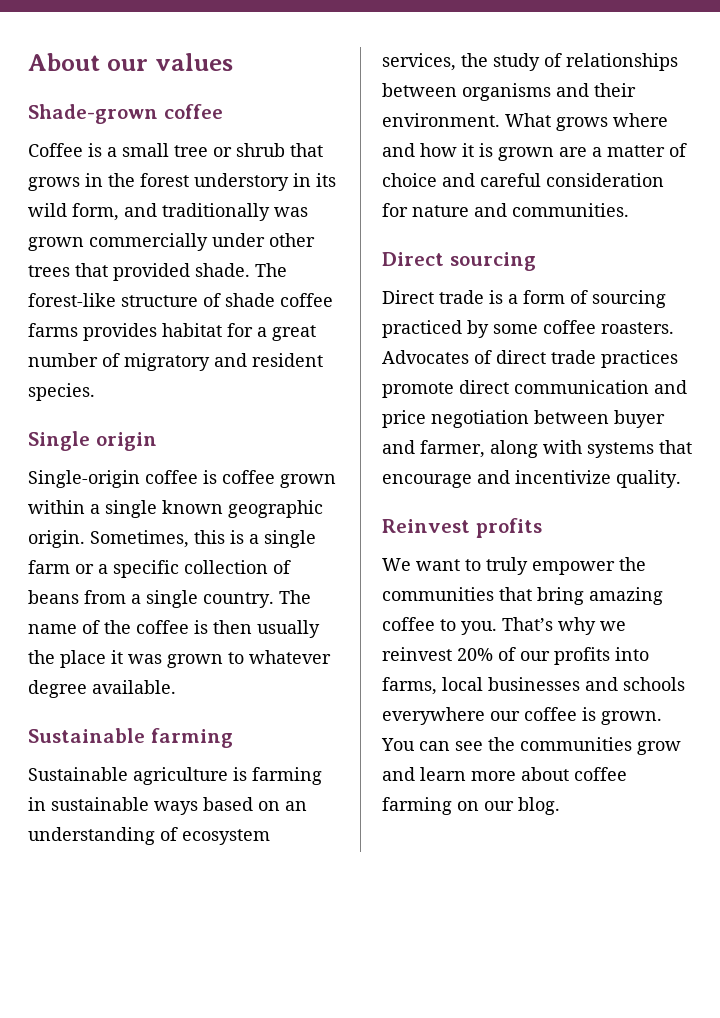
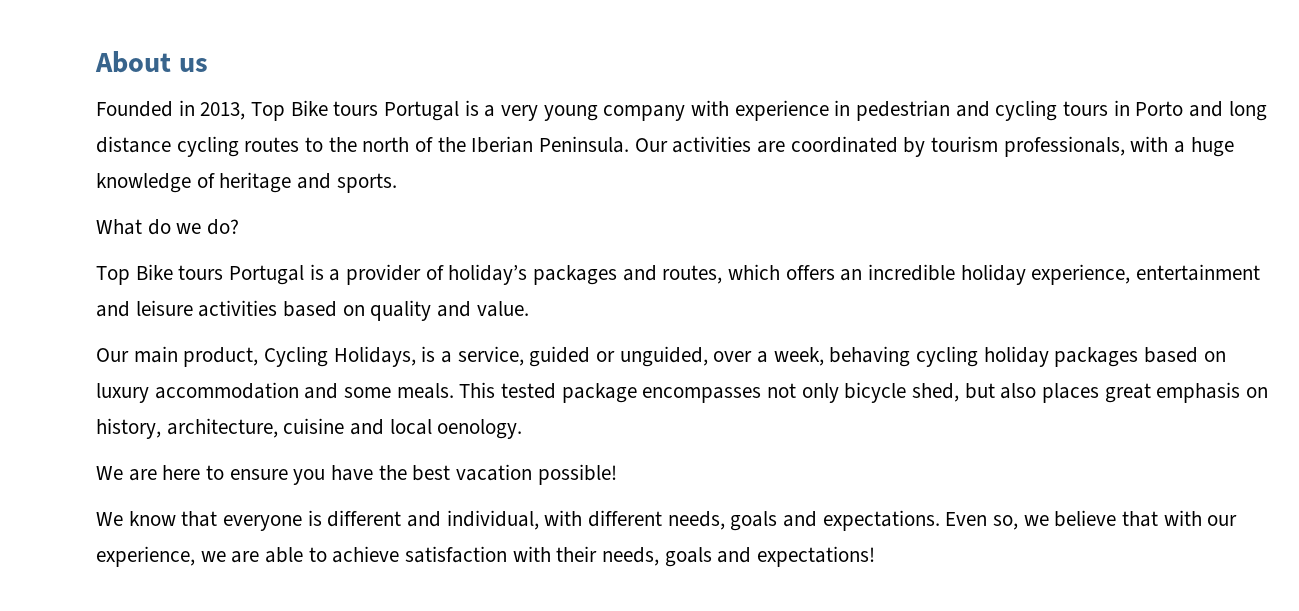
[106,53,233,71] [28,104,223,124] [28,143,323,157] [28,173,336,191] [28,203,308,221] [28,233,315,251] [28,263,287,281] [28,293,333,307] [28,323,316,341] [28,353,323,371] [28,383,95,401] [28,431,157,451] [28,470,336,488] [28,500,323,518] [28,530,316,548] [28,560,291,578] [28,590,311,608] [28,620,320,638] [28,650,331,668] [28,680,176,698] [28,728,233,748] [28,767,322,785] [28,797,307,815] [28,827,270,845] [382,53,678,71] [382,83,636,101] [382,113,668,131] [382,143,687,161] [382,173,664,187] [382,203,629,217] [382,252,536,271] [382,290,666,308] [382,320,674,338] [382,350,678,368] [382,380,687,398] [382,410,665,428] [382,440,692,458] [382,470,681,488] [382,518,542,538] [382,557,646,575] [382,587,663,605] [382,617,626,635] [382,647,649,665] [382,677,685,695] [382,707,662,725] [381,737,681,755] [382,767,627,781] [382,797,560,815] our values // Shade-grown coffee // Coffee is a small tree or shrub that grows in the forest understory in its wild form, and traditionally was grown commercially under other trees that provided shade. The forest-like structure of shade coffee farms provides habitat for a great number of migratory and resident species. // Single origin // Single-origin coffee is coffee grown within a single known geographic origin. Sometimes, this is a single farm or a specific collection of beans from a single country. The name of the coffee is then usually the place it was grown to whatever degree available. // Sustainable farming // Sustainable agriculture is farming in sustainable ways based on an understanding of ecosystem services, the study of relationships between organisms and their environment. What grows where and how it is grown are a matter of choice and careful consideration for nature and communities. // Direct sourcing // Direct trade is a form of sourcing practiced by some coffee roasters. Advocates of direct trade practices promote direct communication and price negotiation between buyer and farmer, along with systems that encourage and incentivize quality. // Reinvest profits // We want to truly empower the communities that bring amazing coffee to you. That’s why we reinvest 20% of our profits into farms, local businesses and schools everywhere our coffee is grown. You can see the communities grow and learn more about coffee farming on our blog. -> [178,58,208,72] [96,100,1267,121] [96,136,1234,157] [96,172,397,193] [96,219,240,235] [96,264,1261,285] [96,300,529,321] [96,346,1226,367] [96,382,1269,403] [96,418,523,439] [96,464,617,485] [96,510,1238,531] [96,546,876,567] us // Founded in 2013, Top Bike tours Portugal is a very young company with experience in pedestrian and cycling tours in Porto and long distance cycling routes to the north of the Iberian Peninsula. Our activities are coordinated by tourism professionals, with a huge knowledge of heritage and sports. // What do we do? // Top Bike tours Portugal is a provider of holiday’s packages and routes, which offers an incredible holiday experience, entertainment and leisure activities based on quality and value. // Our main product, Cycling Holidays, is a service, guided or unguided, over a week, behaving cycling holiday packages based on luxury accommodation and some meals. This tested package encompasses not only bicycle shed, but also places great emphasis on history, architecture, cuisine and local oenology. // We are here to ensure you have the best vacation possible! // We know that everyone is different and individual, with different needs, goals and expectations. Even so, we believe that with our experience, we are able to achieve satisfaction with their needs, goals and expectations!

